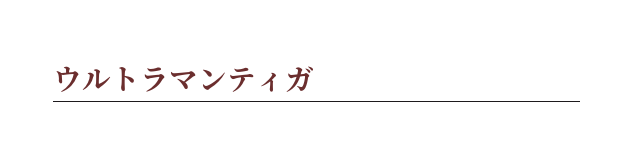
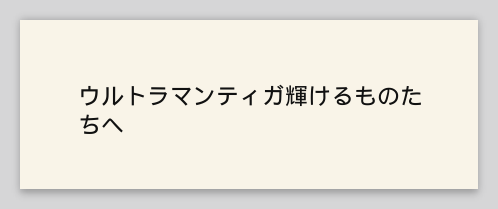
(314, 79) none -> [285,85,423,107] [78,114,124,134] 輝けるものたちへ

